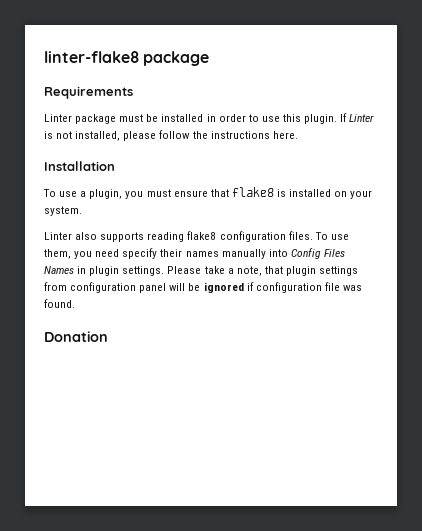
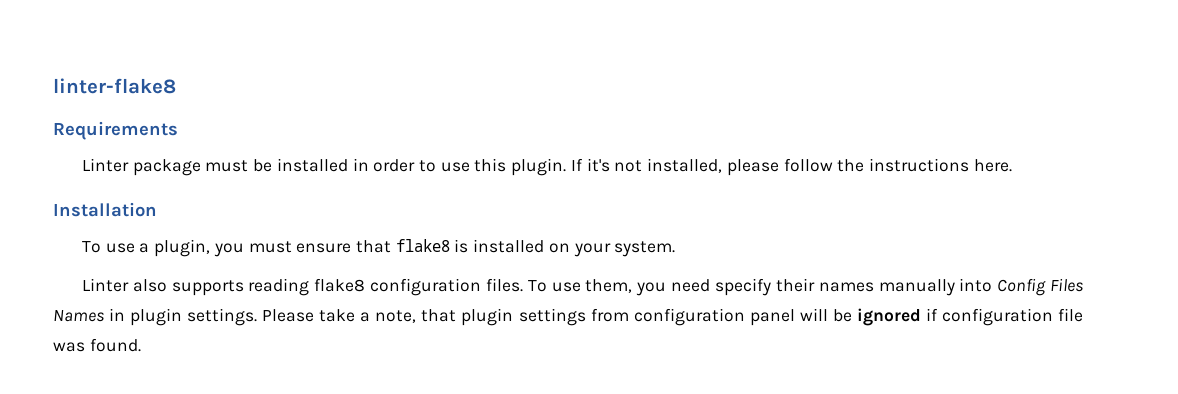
[143,51,210,66] package -> (176, 86) none
[349,114,375,122] [44,131,53,139] Linter is -> [586,158,610,172] it's
[44,331,108,342] // Donation -> (141, 345) none

